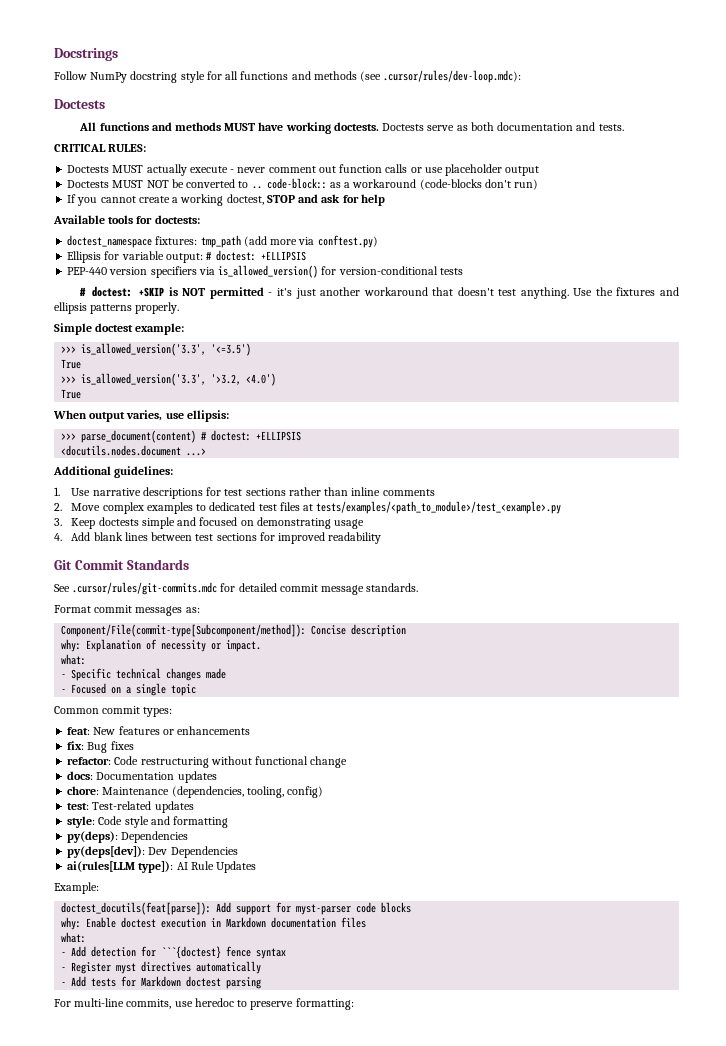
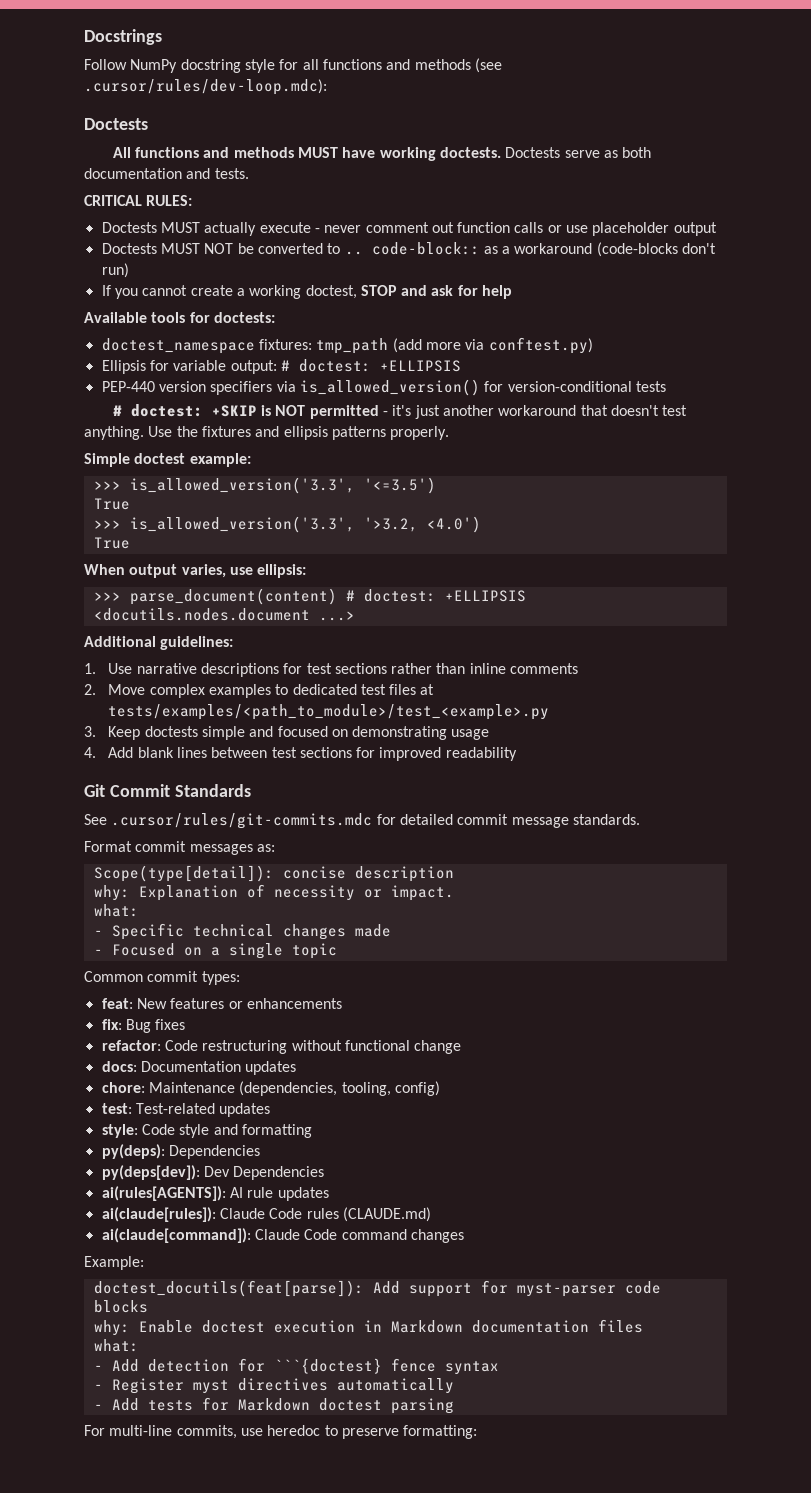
[61,624,347,637] Component/File(commit-type[Subcomponent/method]): Concise -> [93,865,346,882] Scope(type[detail]): concise
[67,861,257,873] ai(rules[LLM type]): AI Rule Updates -> [101,1186,329,1201] [101,1207,431,1222] [101,1228,464,1243] ai(rules[AGENTS]): AI rule updates // ai(claude[rules]): Claude Code rules (CLAUDE.md) // ai(claude[command]): Claude Code command changes

